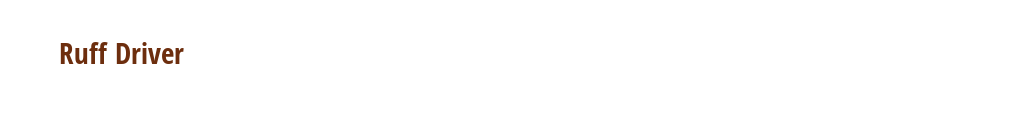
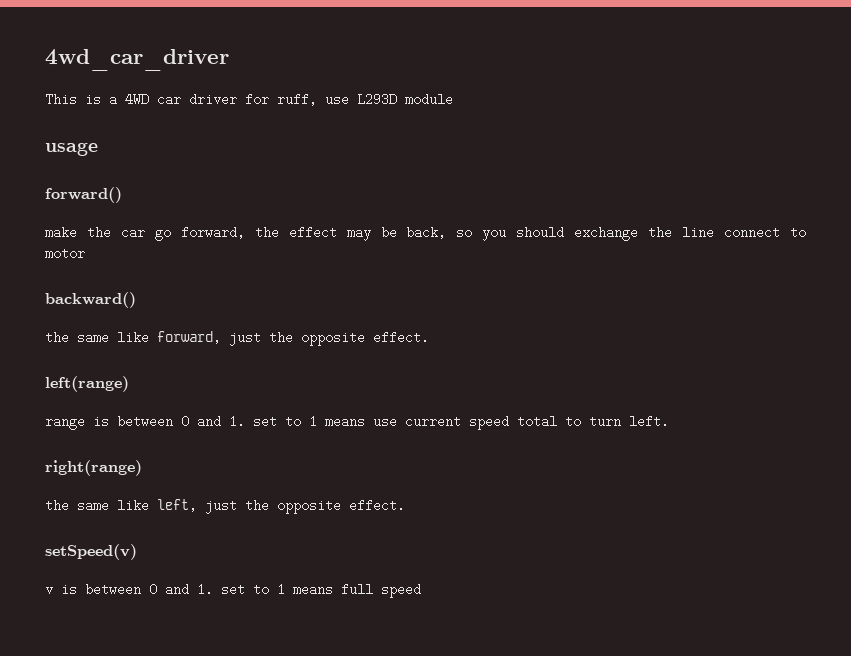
[59,42,184,64] Ruff Driver -> [45,49,229,71] [45,93,453,106] [45,142,98,156] [45,187,122,203] [45,226,807,241] [45,249,85,258] [45,292,136,308] [45,331,429,346] [45,376,129,392] [45,415,669,430] [45,460,142,476] [45,499,405,514] [45,544,137,560] [45,583,421,598] 4wd_car_driver // This is a 4WD car driver for ruff, use L293D module // usage // forward() // make the car go forward, the effect may be back, so you should exchange the line connect to motor // backward() // the same like forward, just the opposite effect. // left(range) // range is between 0 and 1. set to 1 means use current speed total to turn left. // right(range) // the same like left, just the opposite effect. // setSpeed(v) // v is between 0 and 1. set to 1 means full speed

